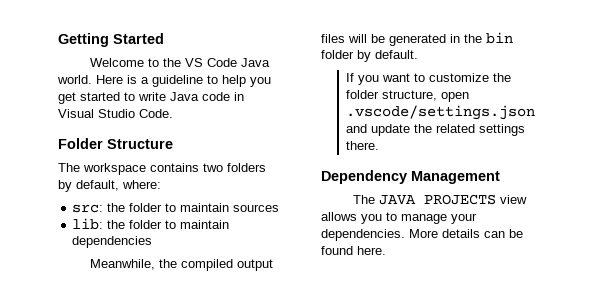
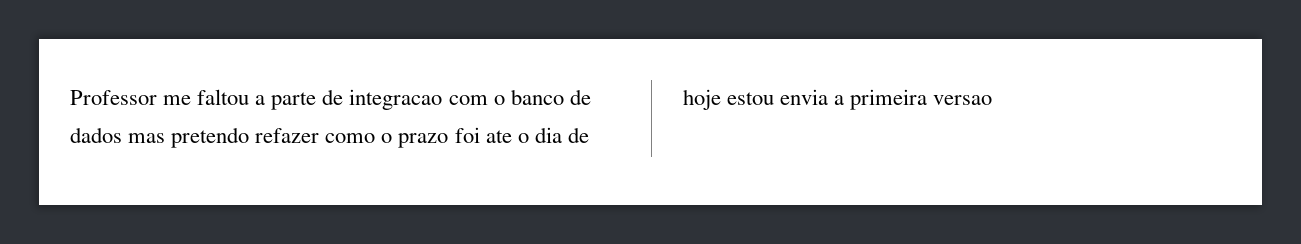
[58,33,164,47] [89,58,270,67] [57,75,271,87] [58,92,244,104] [58,109,173,118] [58,138,173,149] [58,163,266,175] [58,180,161,192] [72,203,280,213] [72,218,230,230] [72,236,153,248] [89,259,273,271] [321,32,513,46] [321,50,418,62] [345,73,511,85] [345,90,469,102] [345,105,535,120] [345,124,525,136] [345,141,379,150] [321,170,500,184] [352,194,527,205] [321,212,477,224] [321,229,523,241] [321,246,386,255] Getting Started // Welcome to the VS Code Java world. Here is a guideline to help you get started to write Java code in Visual Studio Code. // Folder Structure // The workspace contains two folders by default, where: // src: the folder to maintain sources // lib: the folder to maintain dependencies // Meanwhile, the compiled output files will be generated in the bin folder by default. // If you want to customize the folder structure, open .vscode/settings.json and update the related settings there. // Dependency Management // The JAVA PROJECTS view allows you to manage your dependencies. More details can be found here. -> [70,89,591,110] [70,127,589,148] [683,89,993,110] Professor me faltou a parte de integracao com o banco de dados mas pretendo refazer como o prazo foi ate o dia de hoje estou envia a primeira versao

